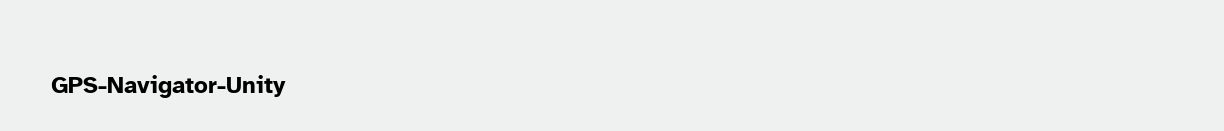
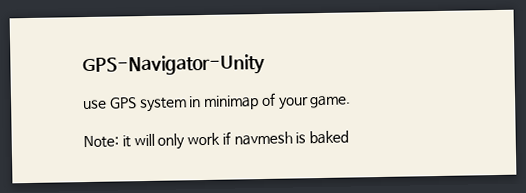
(286, 86) none -> [83,92,352,113] [83,130,350,150] // use GPS system in minimap of your game. // Note: it will only work if navmesh is baked

